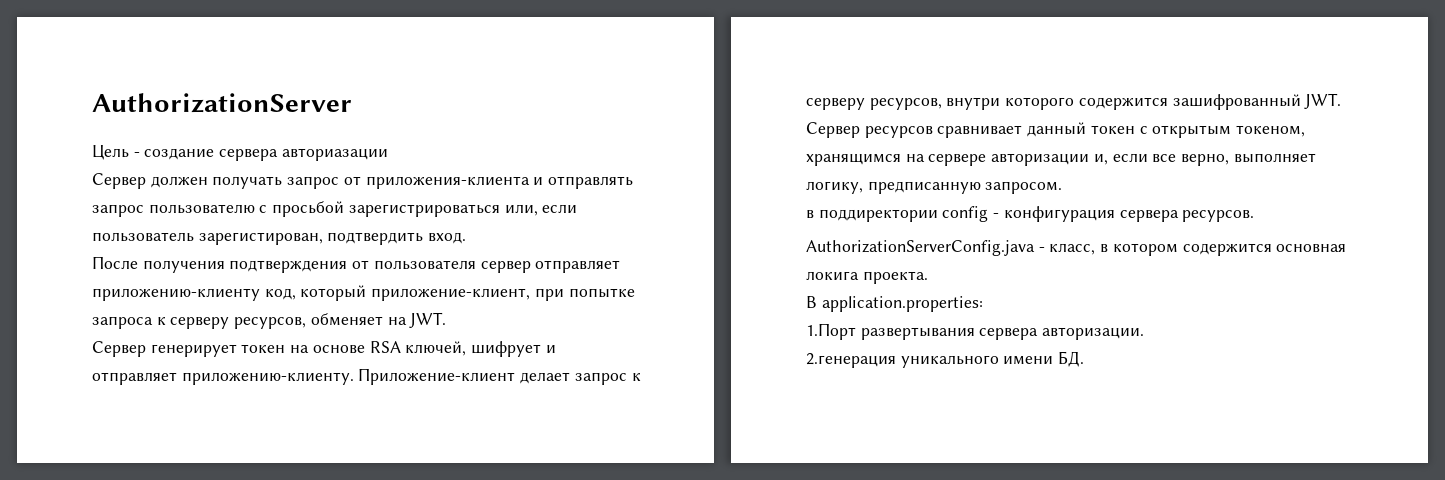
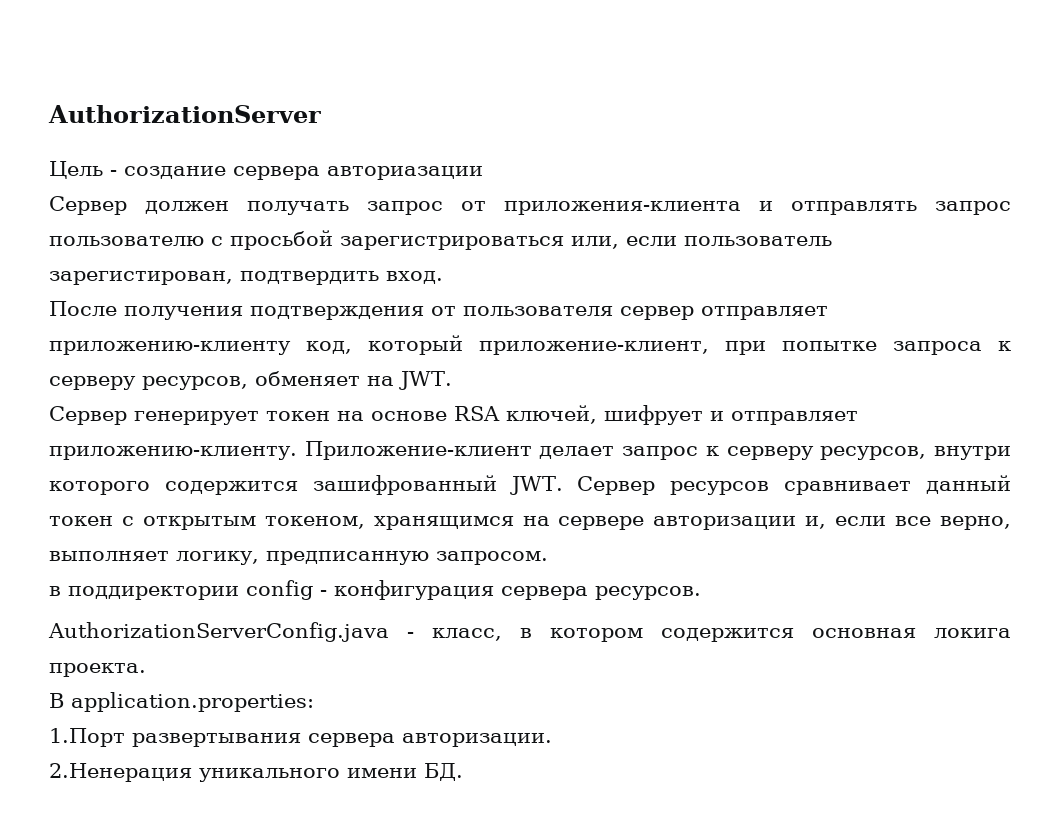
[806,353,896,368] 2.генерация -> [49,763,192,782] 2.Ненерация

